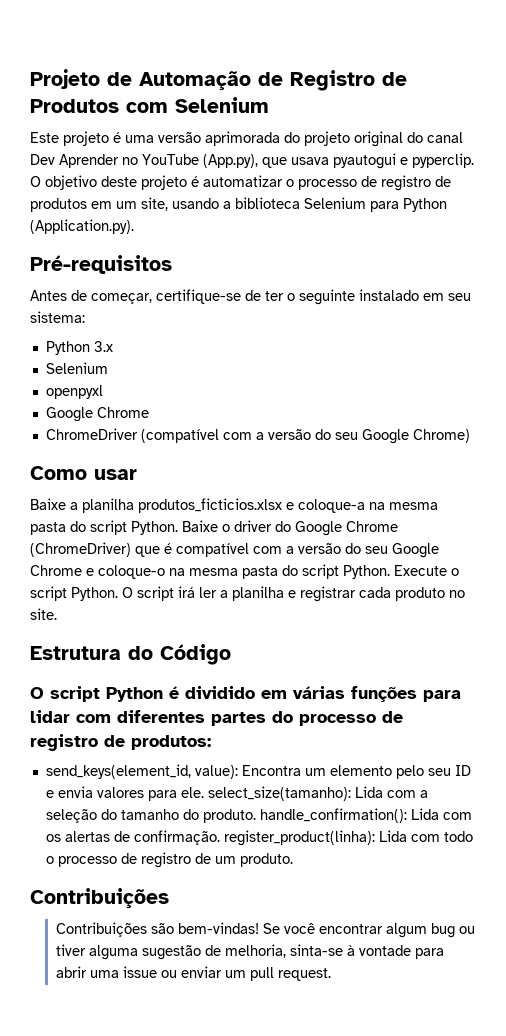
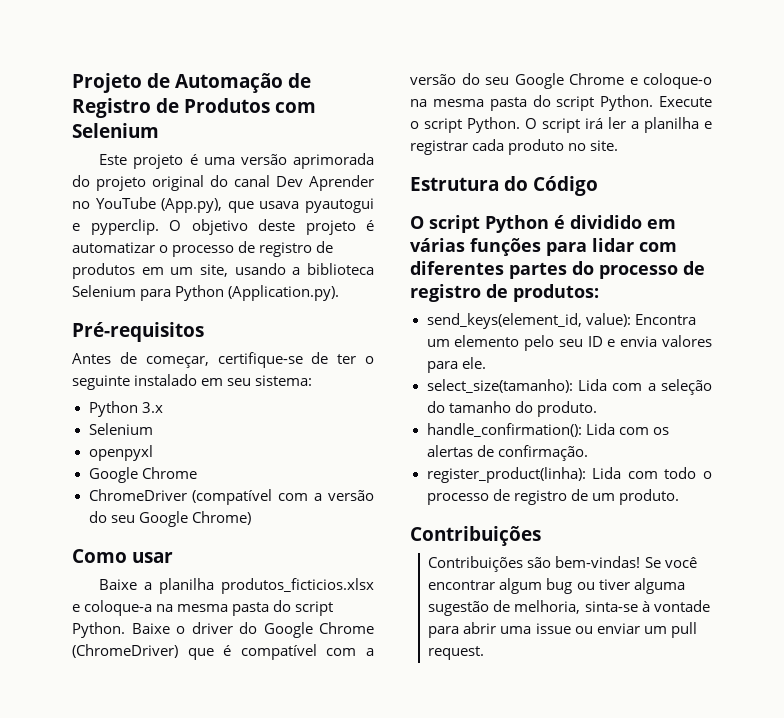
(204, 792) none -> (486, 363) //
(256, 816) none -> (597, 409) //
(220, 837) none -> (588, 453) //

